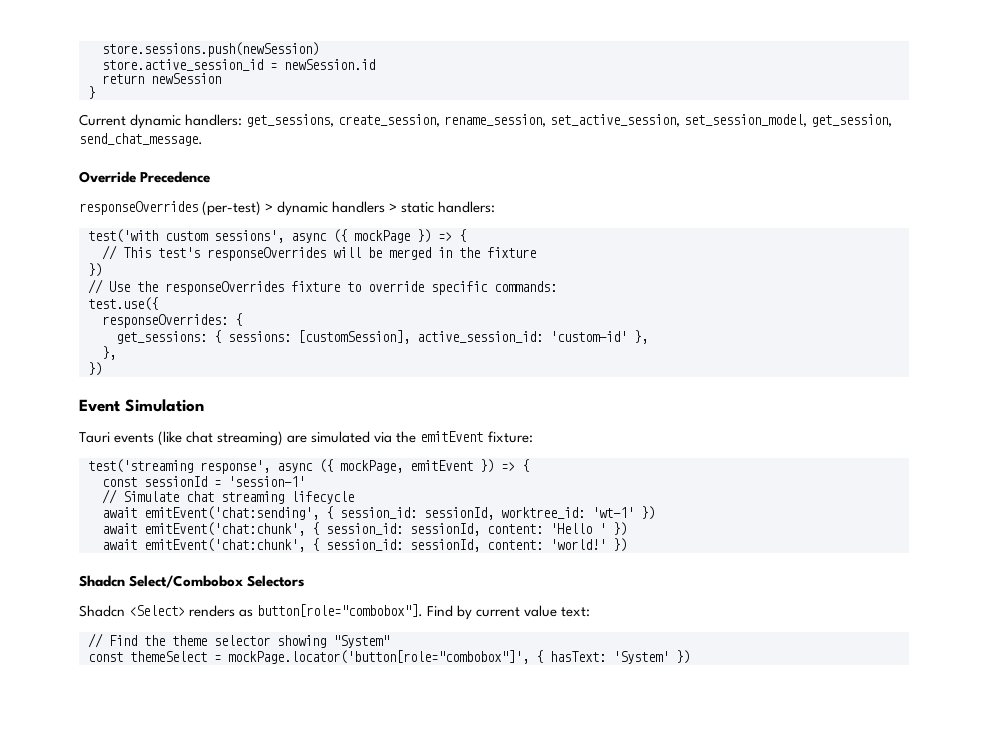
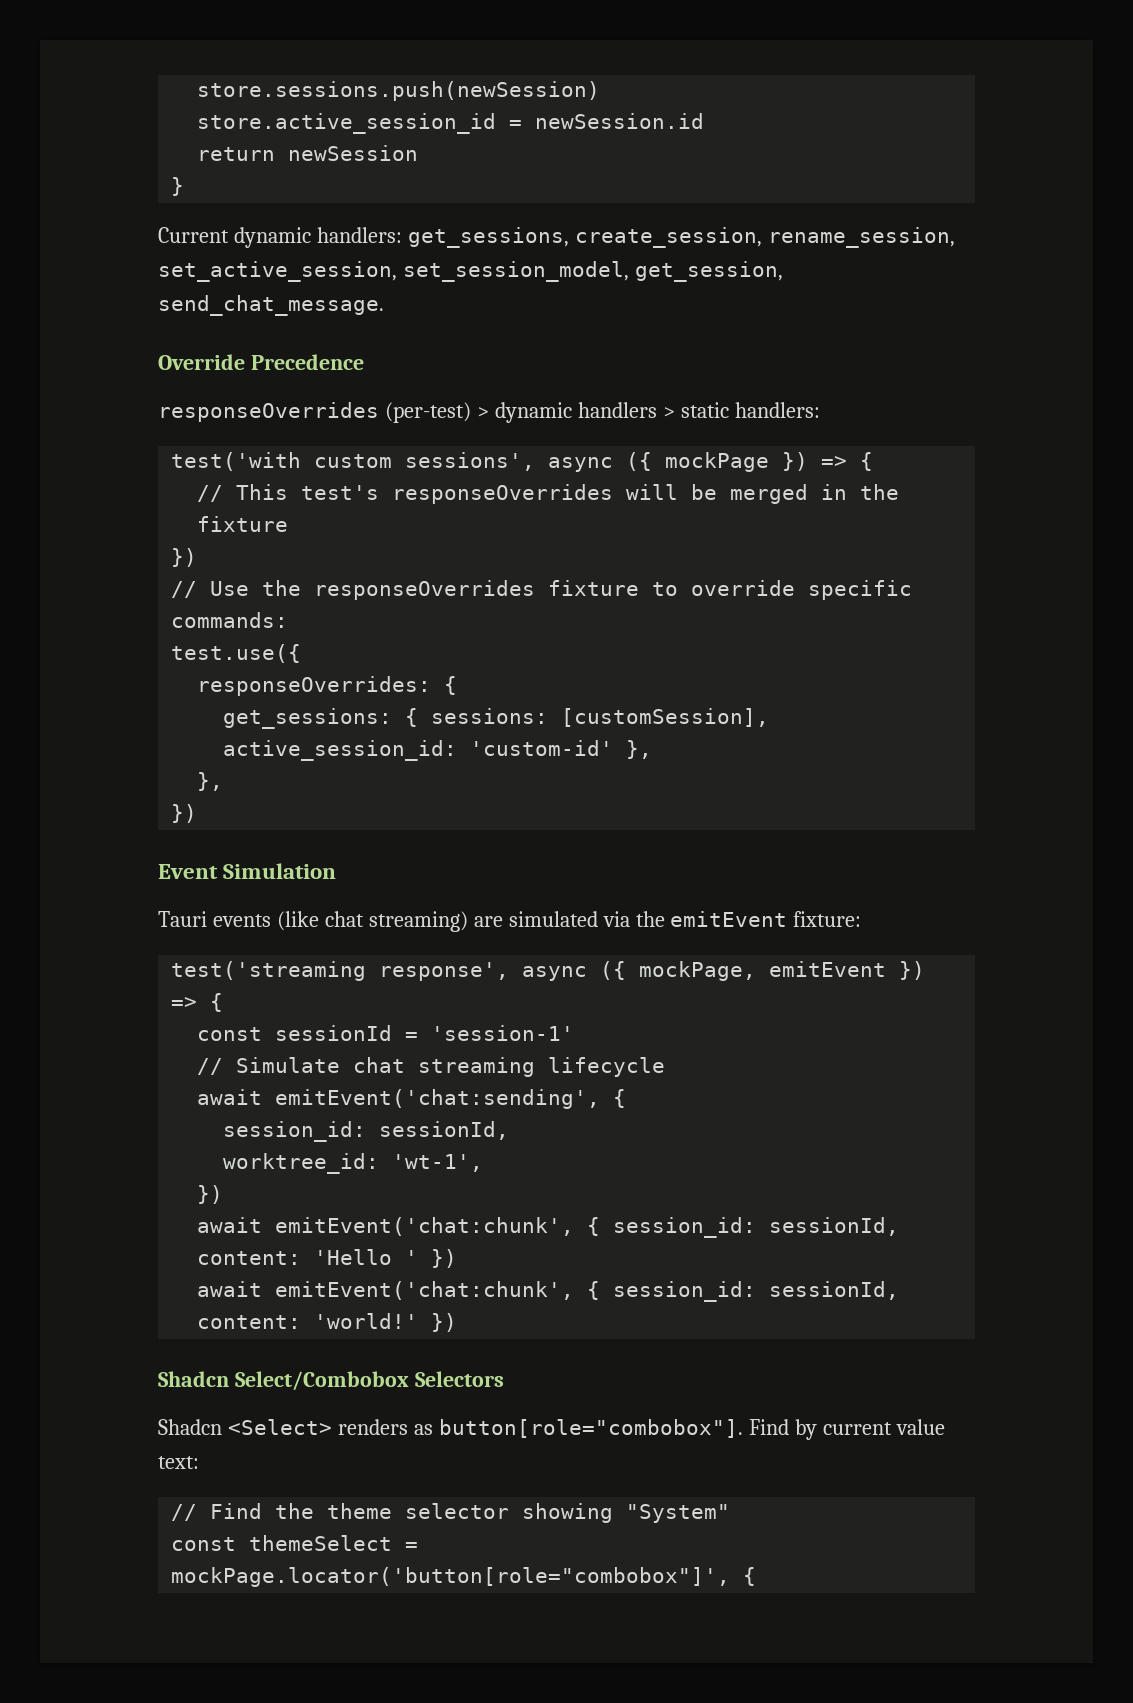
[340,507,634,520] session_id: sessionId, worktree_id: 'wt-1' -> [223,1121,510,1142] [223,1153,484,1174] // session_id: sessionId, // worktree_id: 'wt-1', //
[550,650,690,664] hasText: 'System' }) -> (757, 1576) none

